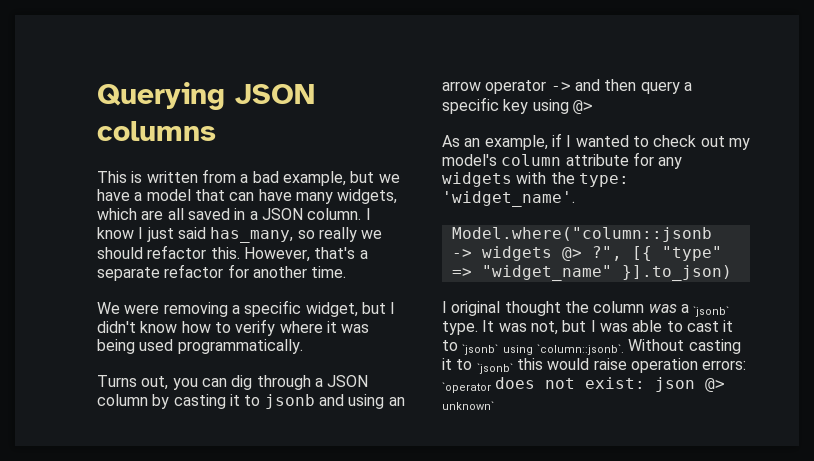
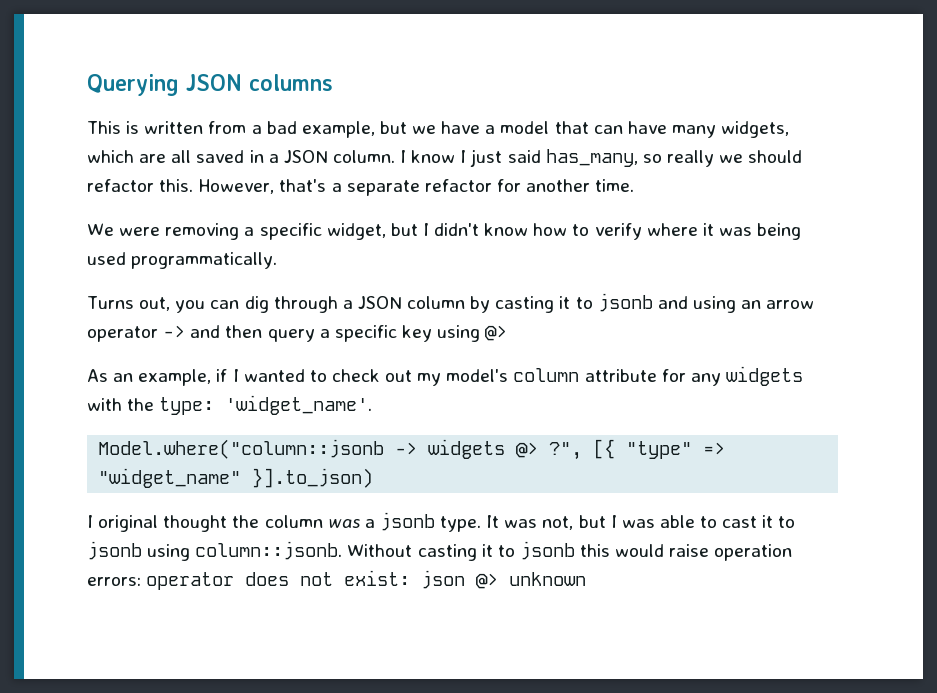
[693,306,730,317] `jsonb` -> [379,512,435,531] jsonb
[462,344,624,355] `jsonb` using `column::jsonb`. -> [87,541,343,561] jsonb using column::jsonb.
[476,363,513,374] `jsonb` -> [519,541,575,560] jsonb
[442,382,491,393] `operator -> [146,572,235,590] operator
[442,401,494,410] unknown` -> [509,572,587,586] unknown

